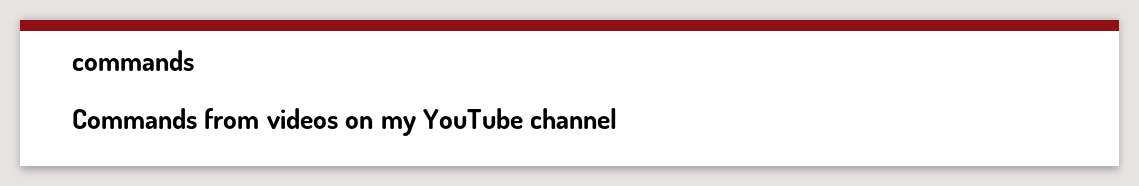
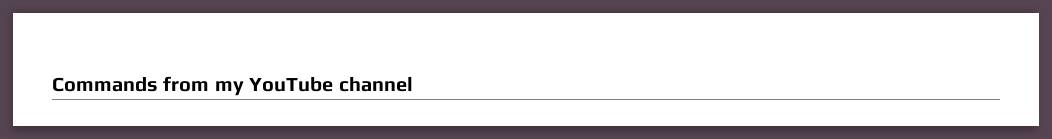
[72,50,194,71] commands // -> (52, 84) none
[266,108,374,129] videos on -> (210, 84) none

